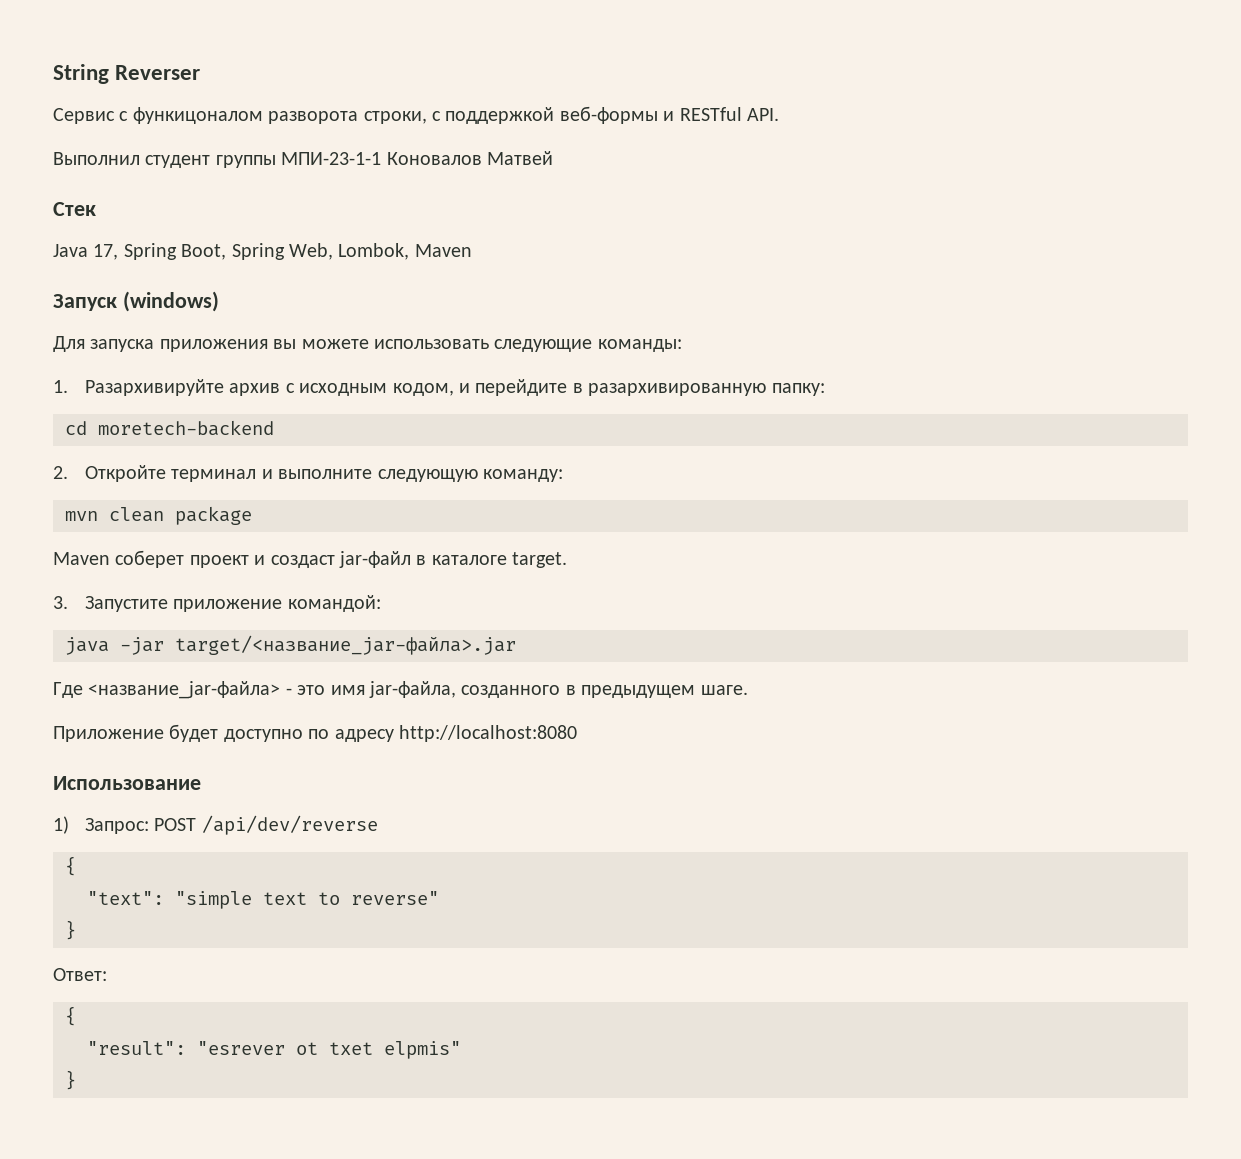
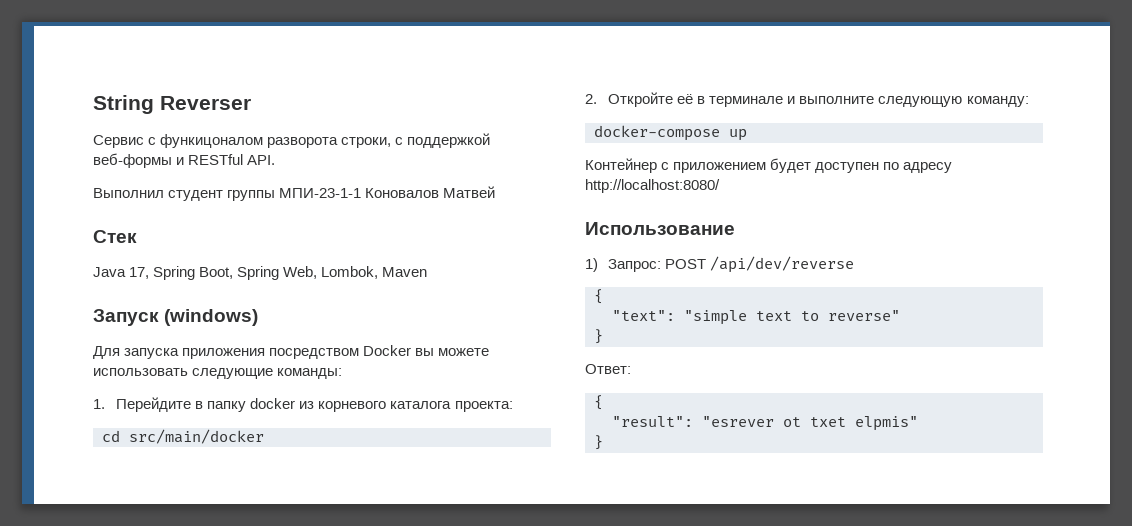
(268, 345) none -> [269,345,412,359] посредством Docker
[84,379,825,396] Разархивируйте архив с исходным кодом, и перейдите в разархивированную папку: -> [116,397,513,412] Перейдите в папку docker из корневого каталога проекта:
[98,420,274,436] moretech-backend -> [129,429,264,444] src/main/docker
[171,469,257,482] терминал -> [677,94,784,107] её в терминале
[65,506,252,525] [53,550,568,568] [53,595,381,612] [65,635,516,655] [53,681,748,699] [53,724,303,742] mvn clean package // Maven соберет проект и создаст jar-файл в каталоге target. // 3. Запустите приложение командой: // java -jar target/<название_jar-файла>.jar // Где <название_jar-файла> - это имя jar-файла, созданного в предыдущем шаге. // Приложение будет доступно -> [594,125,747,141] [585,158,880,173] docker-compose up // Контейнер с приложением будет доступен
[399,725,577,742] http://localhost:8080 -> [585,179,720,193] http://localhost:8080/

